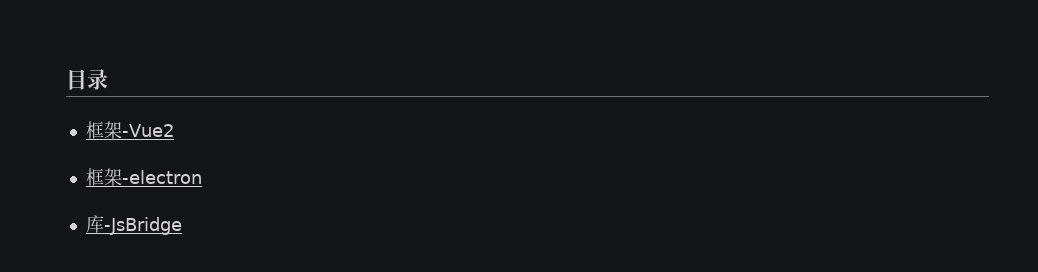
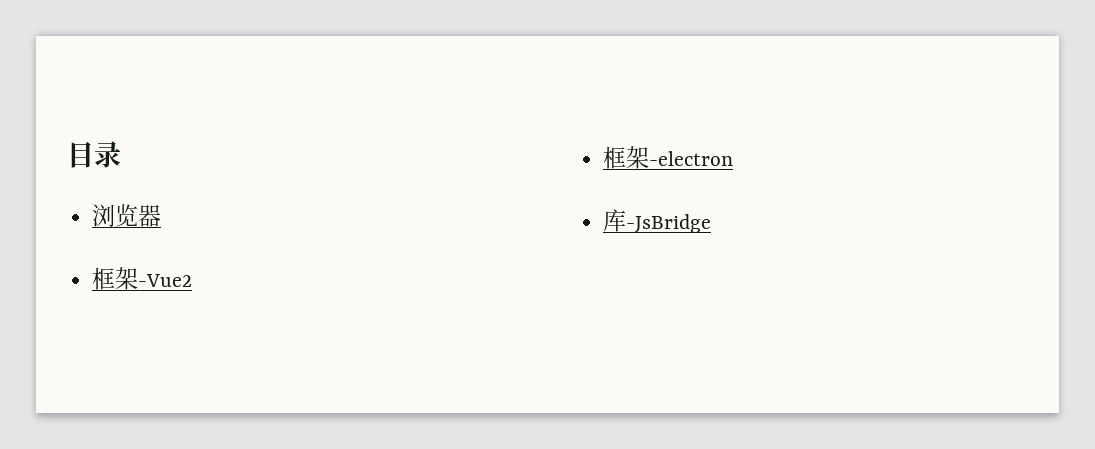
(108, 79) none -> [92,204,162,227] // 浏览器

